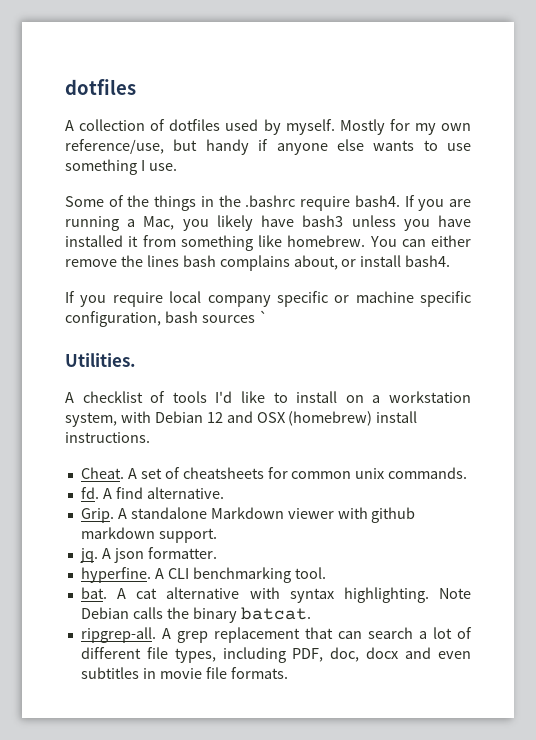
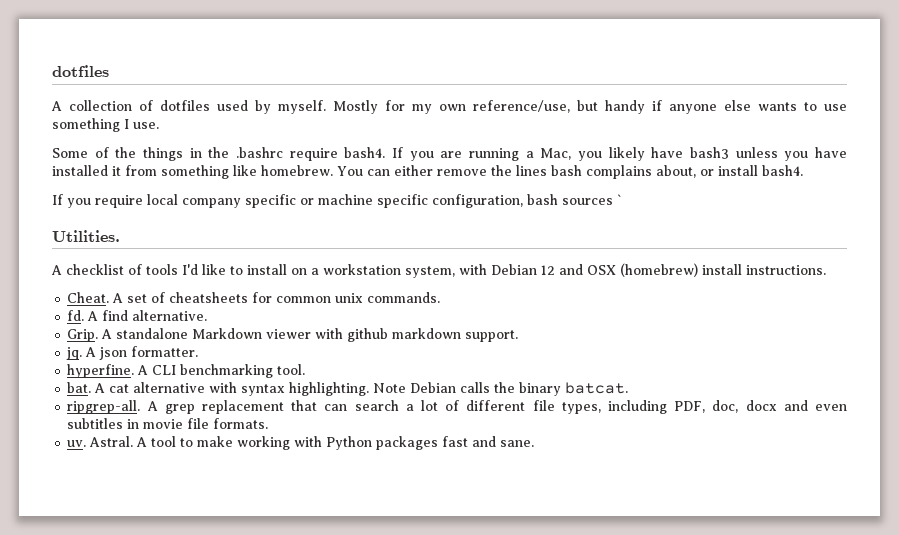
(288, 673) none -> [67,436,535,450] // uv. Astral. A tool to make working with Python packages fast and sane.

